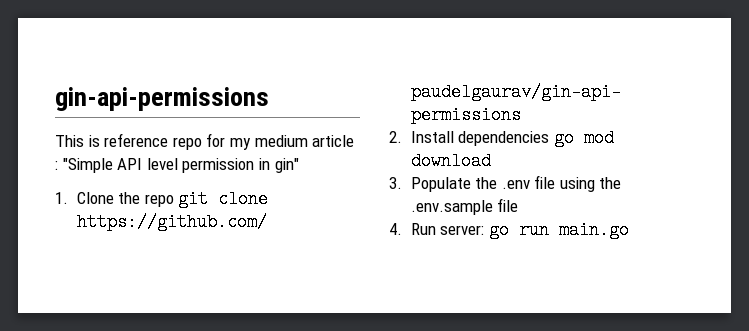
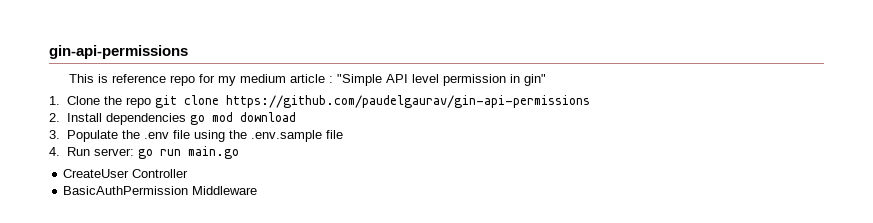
(629, 230) none -> [63,169,189,178] [63,186,258,195] // CreateUser Controller // BasicAuthPermission Middleware

